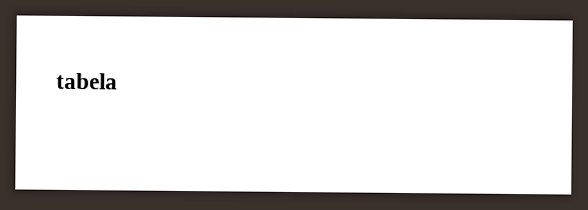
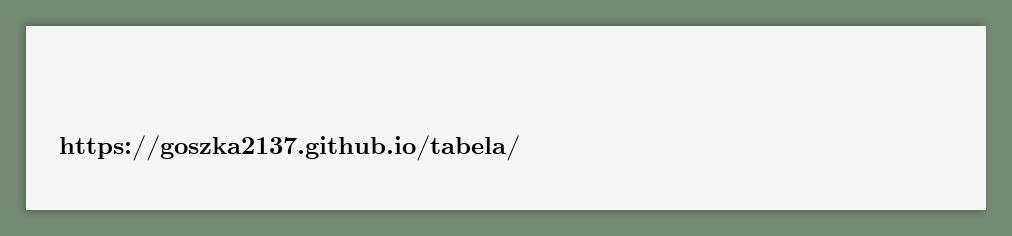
[56,72,118,90] tabela -> [59,135,520,161] https://goszka2137.github.io/tabela/

